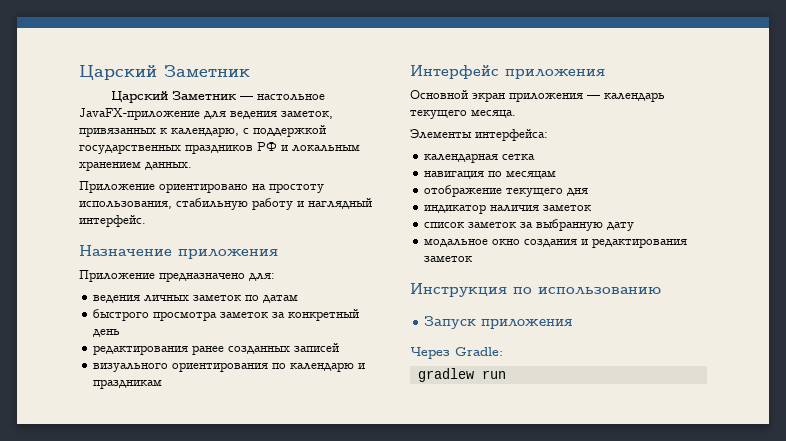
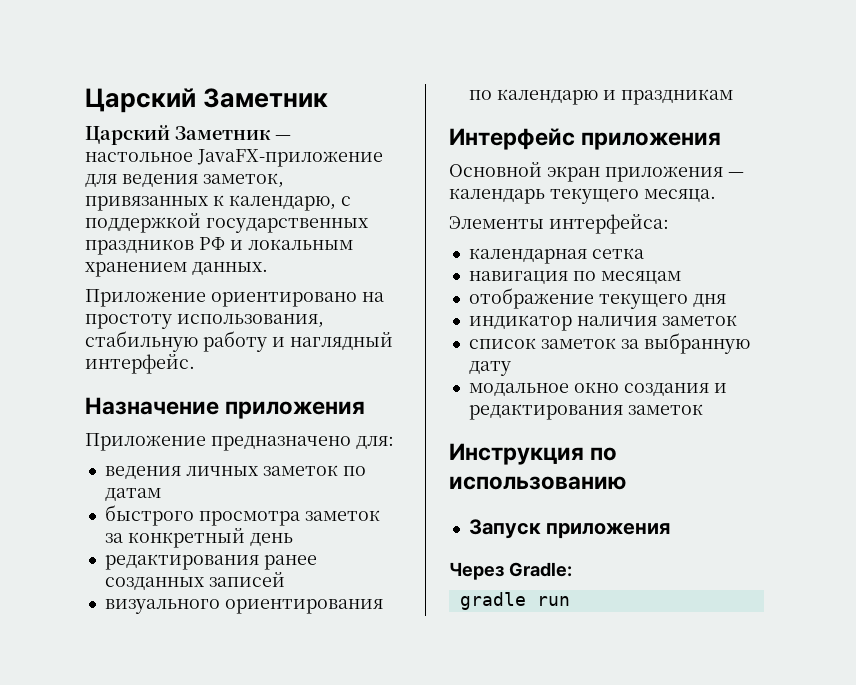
[417,368,474,382] gradlew -> [459,592,526,610] gradle

